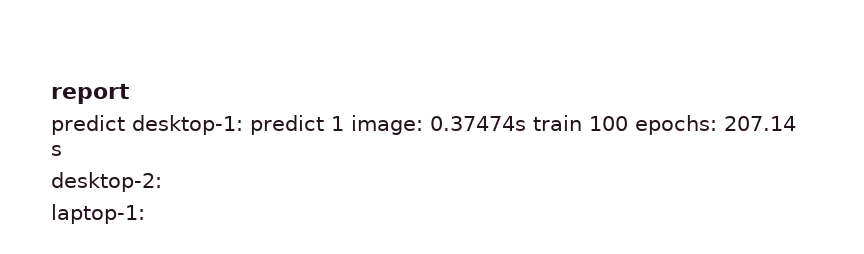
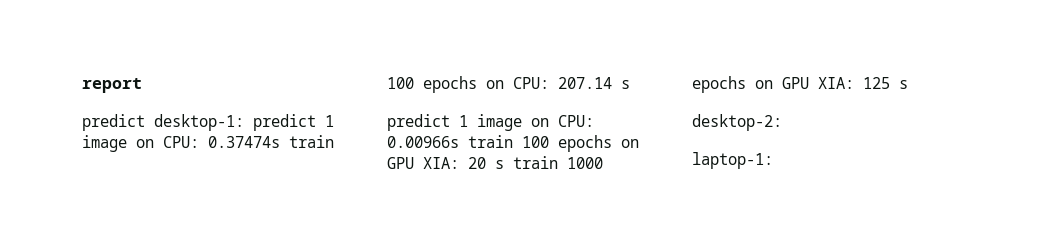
[351,115,796,135] image: 0.37474s train 100 epochs: 207.14 -> [82,135,334,152] [387,76,630,93] [387,114,594,131] [387,135,639,152] [387,156,603,169] [692,76,890,93] image on CPU: 0.37474s train 100 epochs on CPU: 207.14 s // predict 1 image on CPU: 0.00966s train 100 epochs on GPU XIA: 20 s train 1000 epochs on GPU XIA: 125

